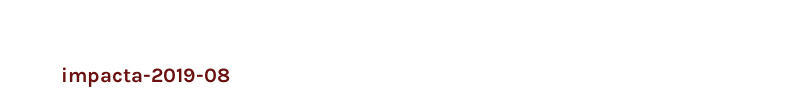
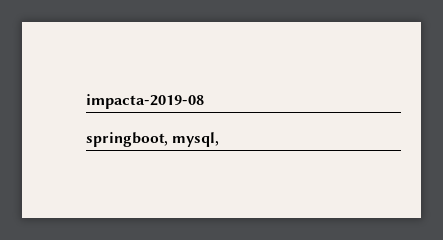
(230, 77) none -> [86,132,220,147] // springboot, mysql,

